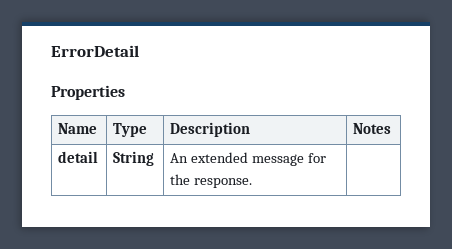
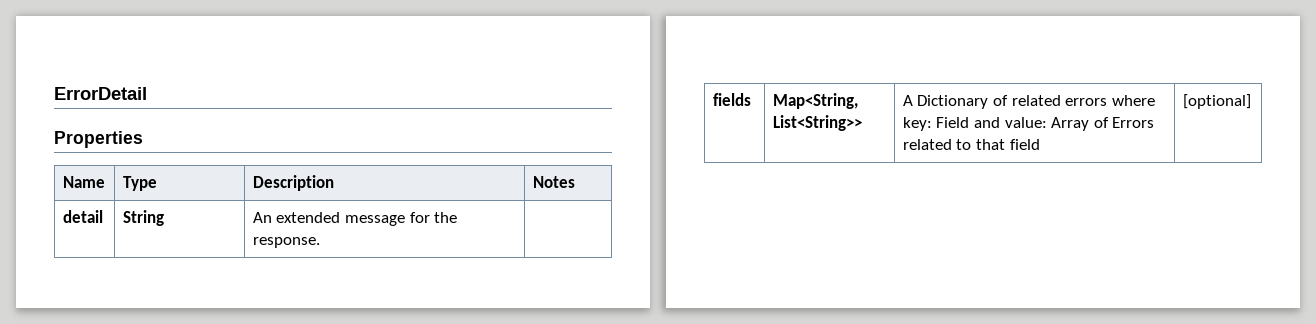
(253, 183) none -> [712,93,751,106] [772,93,858,109] [772,115,862,131] [902,95,1155,109] [902,117,1155,131] [902,139,1040,150] [1182,94,1251,109] // fields | Map<String, List<String>> | A Dictionary of related errors where key: Field and value: Array of Errors related to that field | [optional]

